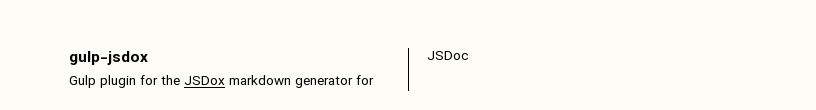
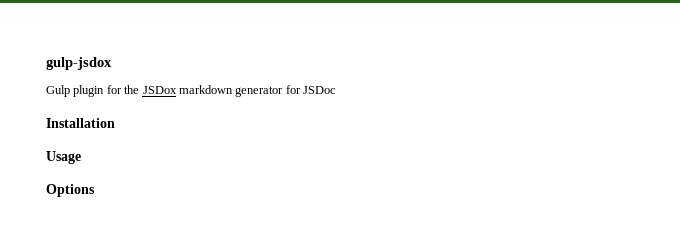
(469, 55) none -> [46,118,115,128] [46,151,81,164] [46,184,95,197] // Installation // Usage // Options

